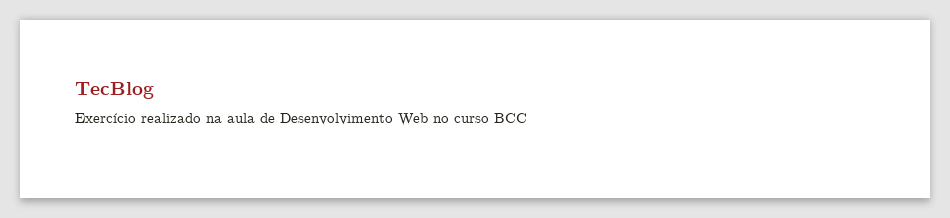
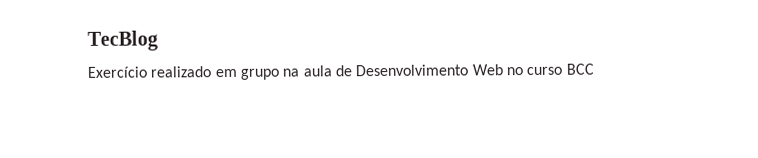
(201, 118) none -> [214,68,280,80] em grupo

